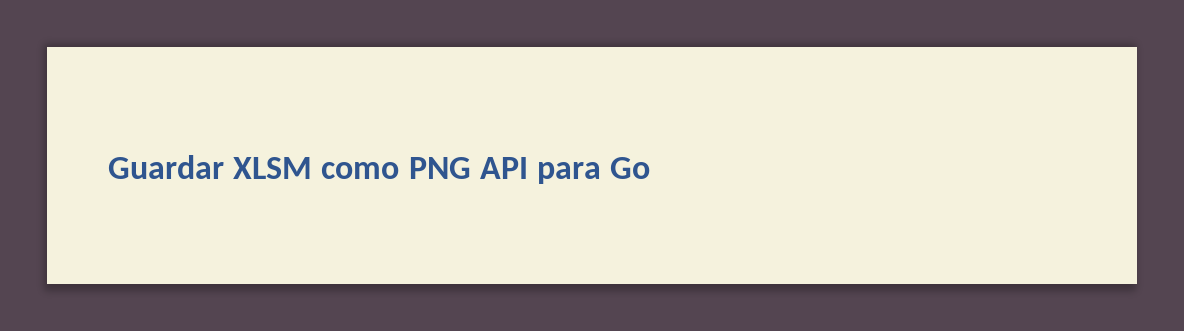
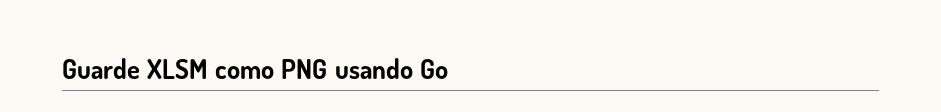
[108,155,224,179] Guardar -> [62,58,140,79] Guarde
[479,157,601,184] API para -> [334,58,413,79] usando

